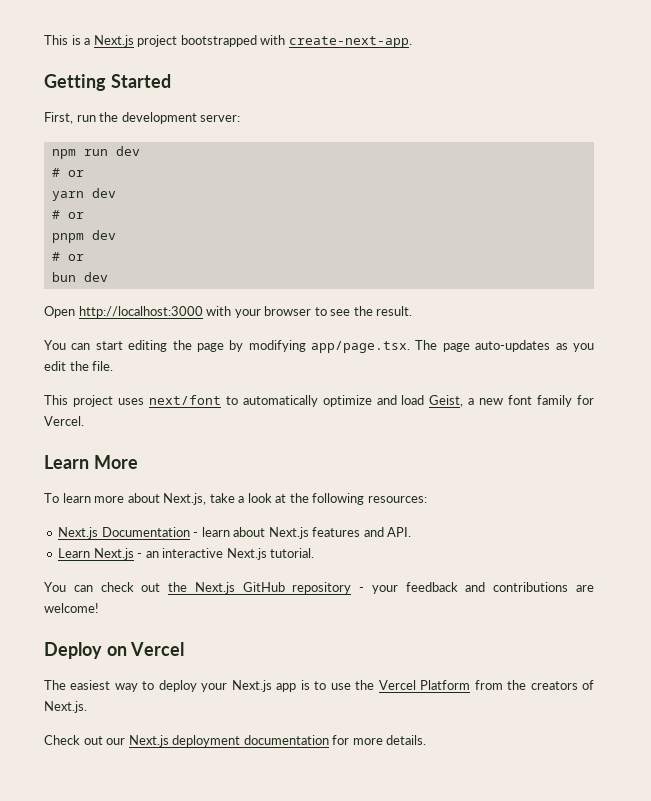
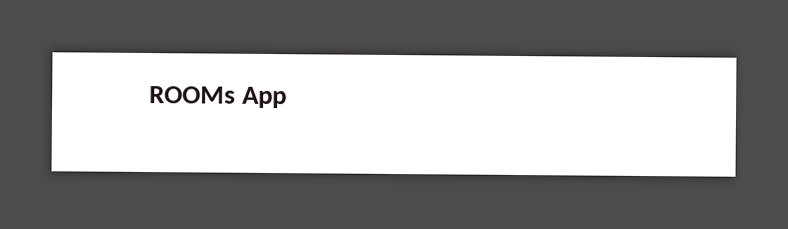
[44,35,412,48] [44,74,171,91] [44,112,241,124] [51,146,140,159] [51,168,84,177] [51,188,116,201] [51,210,84,219] [51,230,116,243] [51,252,84,261] [51,272,108,282] [44,306,413,318] [44,340,594,353] [44,361,114,371] [44,395,595,407] [44,416,84,426] [44,455,138,469] [44,493,427,505] [58,527,412,539] [58,548,315,560] [44,582,594,594] [44,603,99,613] [44,642,185,659] [44,680,595,692] [44,701,87,713] [44,735,427,747] This is a Next.js project bootstrapped with create-next-app. // Getting Started // First, run the development server: // npm run dev // # or // yarn dev // # or // pnpm dev // # or // bun dev // Open http://localhost:3000 with your browser to see the result. // You can start editing the page by modifying app/page.tsx. The page auto-updates as you edit the file. // This project uses next/font to automatically optimize and load Geist, a new font family for Vercel. // Learn More // To learn more about Next.js, take a look at the following resources: // Next.js Documentation - learn about Next.js features and API. // Learn Next.js - an interactive Next.js tutorial. // You can check out the Next.js GitHub repository - your feedback and contributions are welcome! // Deploy on Vercel // The easiest way to deploy your Next.js app is to use the Vercel Platform from the creators of Next.js. // Check out our Next.js deployment documentation for more details. -> [149,86,288,109] ROOMs App

